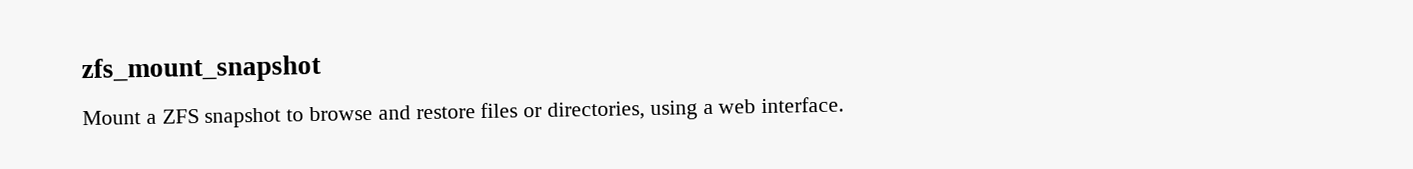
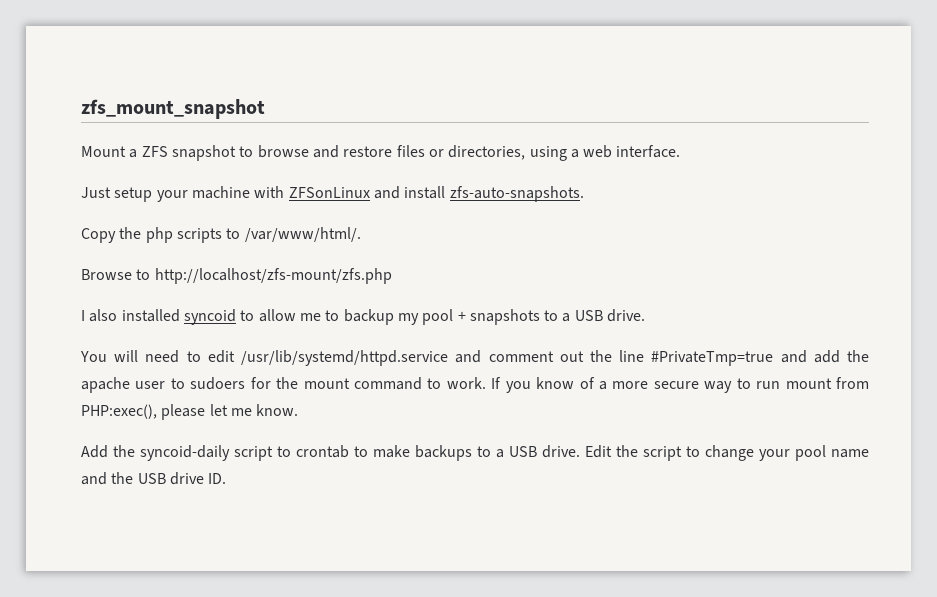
(845, 105) none -> [81,186,584,202] [81,227,361,243] [81,268,392,284] [81,309,646,325] [80,350,869,366] [81,377,870,393] [81,404,299,420] [81,445,869,461] [81,472,227,485] // Just setup your machine with ZFSonLinux and install zfs-auto-snapshots. // Copy the php scripts to /var/www/html/. // Browse to http://localhost/zfs-mount/zfs.php // I also installed syncoid to allow me to backup my pool + snapshots to a USB drive. // You will need to edit /usr/lib/systemd/httpd.service and comment out the line #PrivateTmp=true and add the apache user to sudoers for the mount command to work. If you know of a more secure way to run mount from PHP:exec(), please let me know. // Add the syncoid-daily script to crontab to make backups to a USB drive. Edit the script to change your pool name and the USB drive ID.

